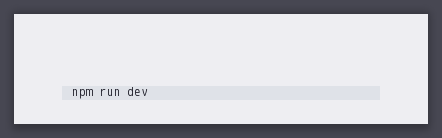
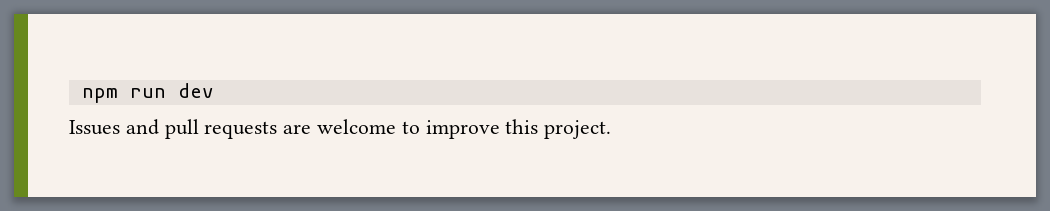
(148, 91) none -> [69,119,612,139] // Issues and pull requests are welcome to improve this project.

